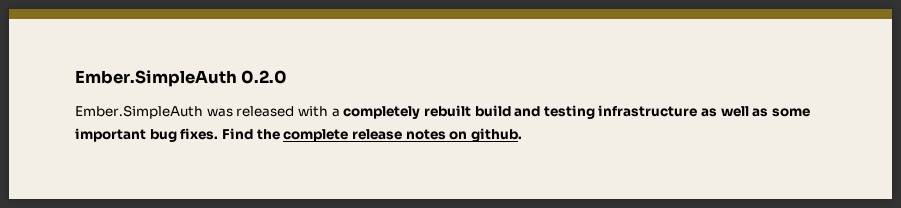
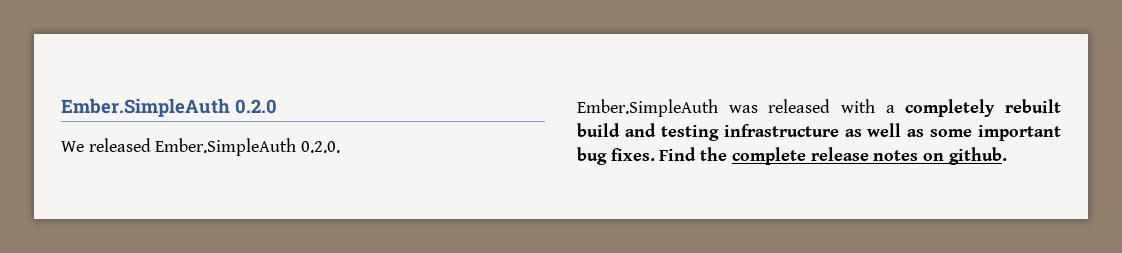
(288, 77) none -> [61,138,341,156] // We released Ember.SimpleAuth 0.2.0.

